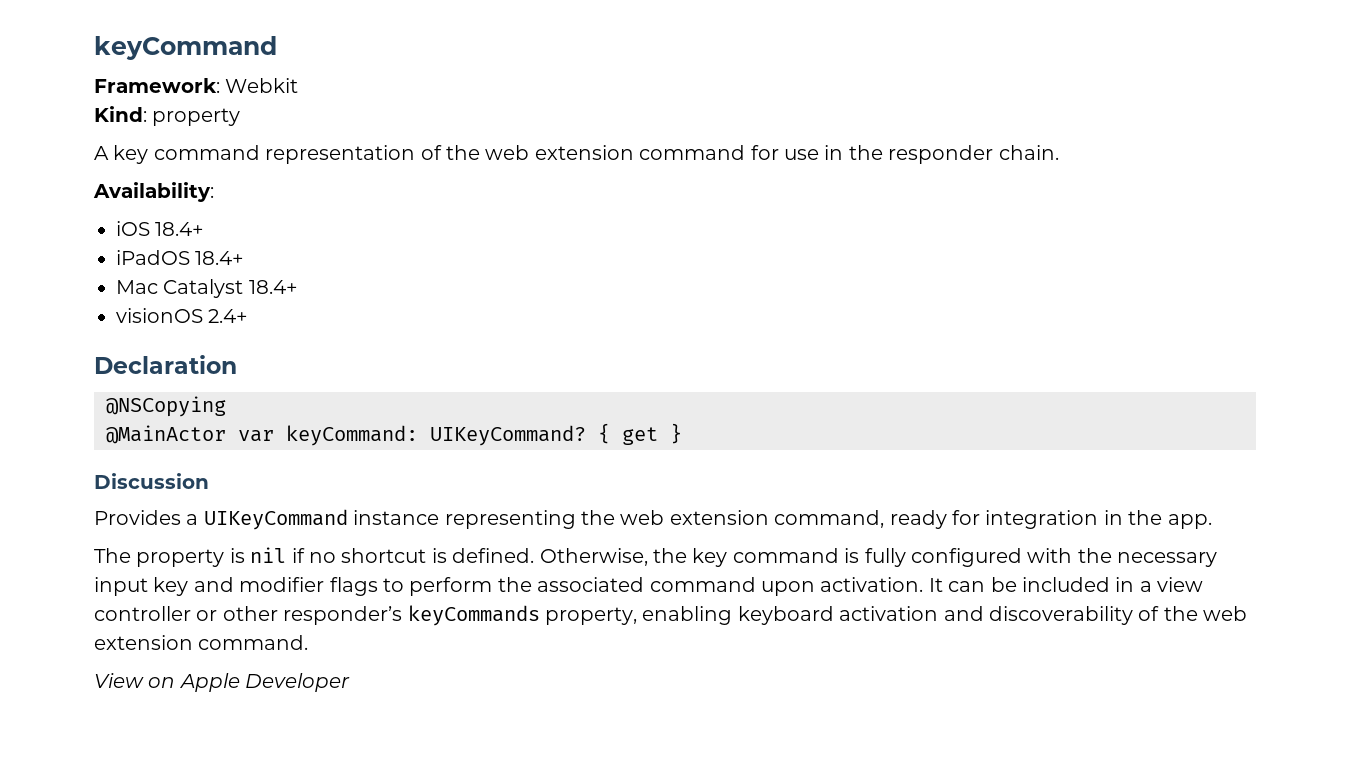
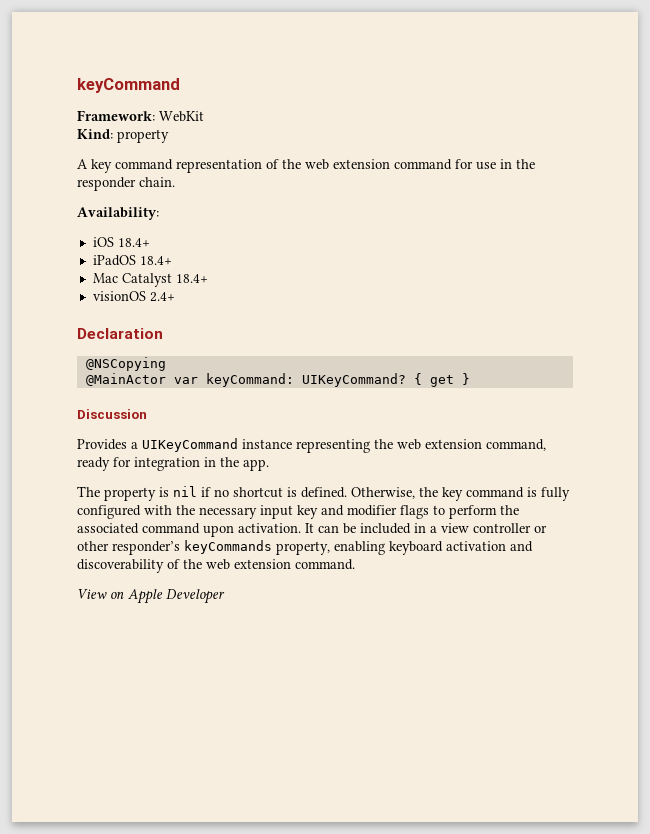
[225,78,299,93] Webkit -> [159,111,204,122] WebKit

